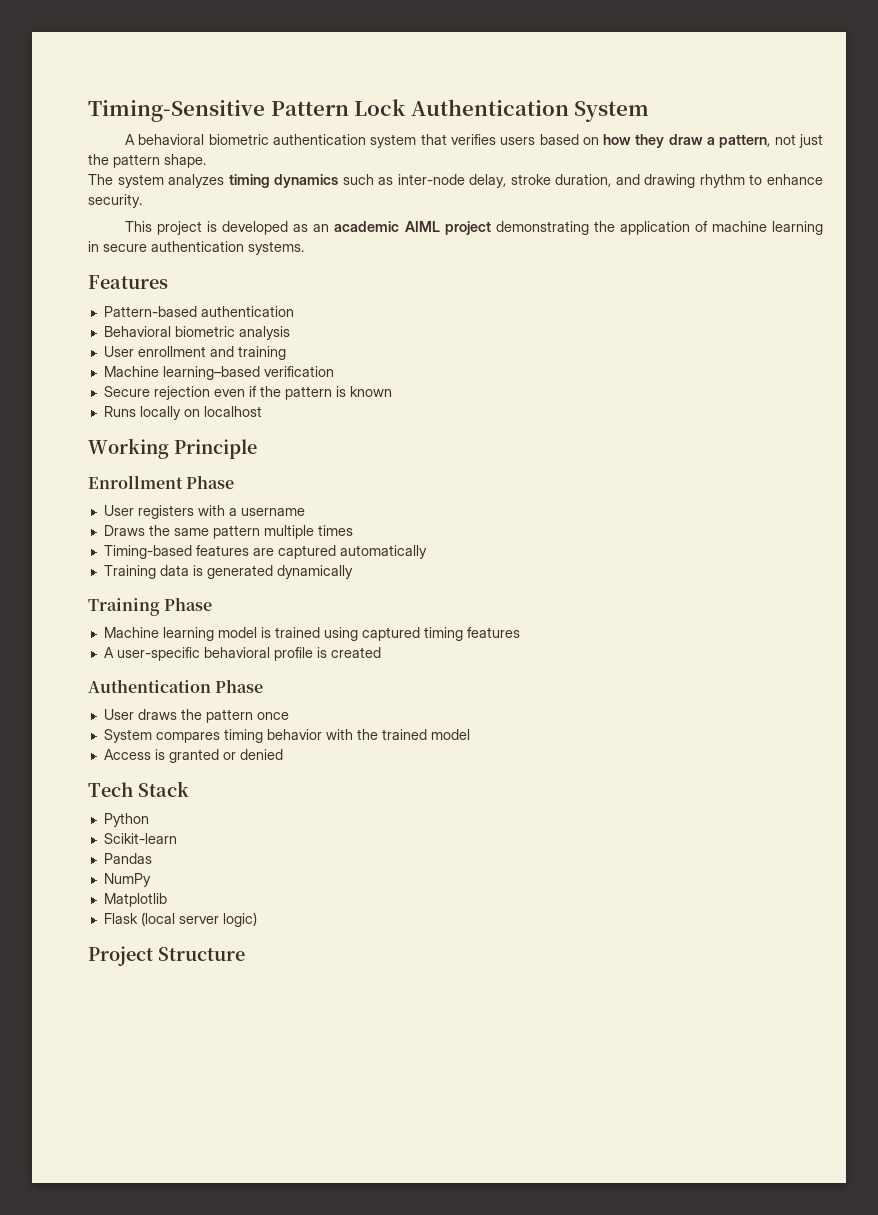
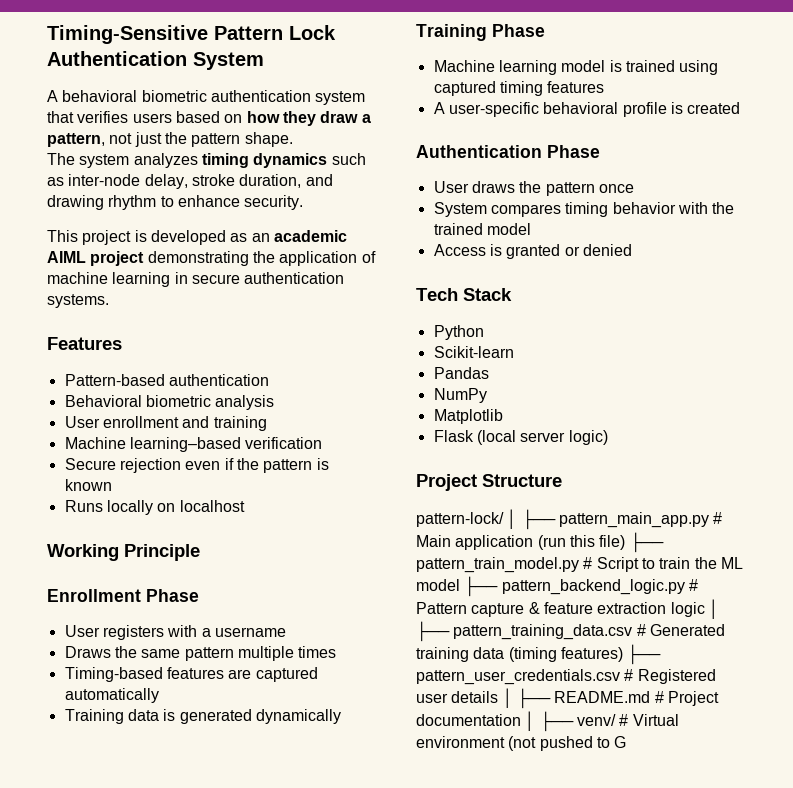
(245, 954) none -> [416,509,723,530] [416,532,664,553] [416,557,743,573] [416,576,698,597] [416,599,719,619] [416,621,725,642] [416,644,662,665] [416,669,716,685] [416,688,719,709] [416,711,679,732] [416,736,627,751] // pattern-lock/ │ ├── pattern_main_app.py # Main application (run this file) ├── pattern_train_model.py # Script to train the ML model ├── pattern_backend_logic.py # Pattern capture & feature extraction logic │ ├── pattern_training_data.csv # Generated training data (timing features) ├── pattern_user_credentials.csv # Registered user details │ ├── README.md # Project documentation │ ├── venv/ # Virtual environment (not pushed to G

